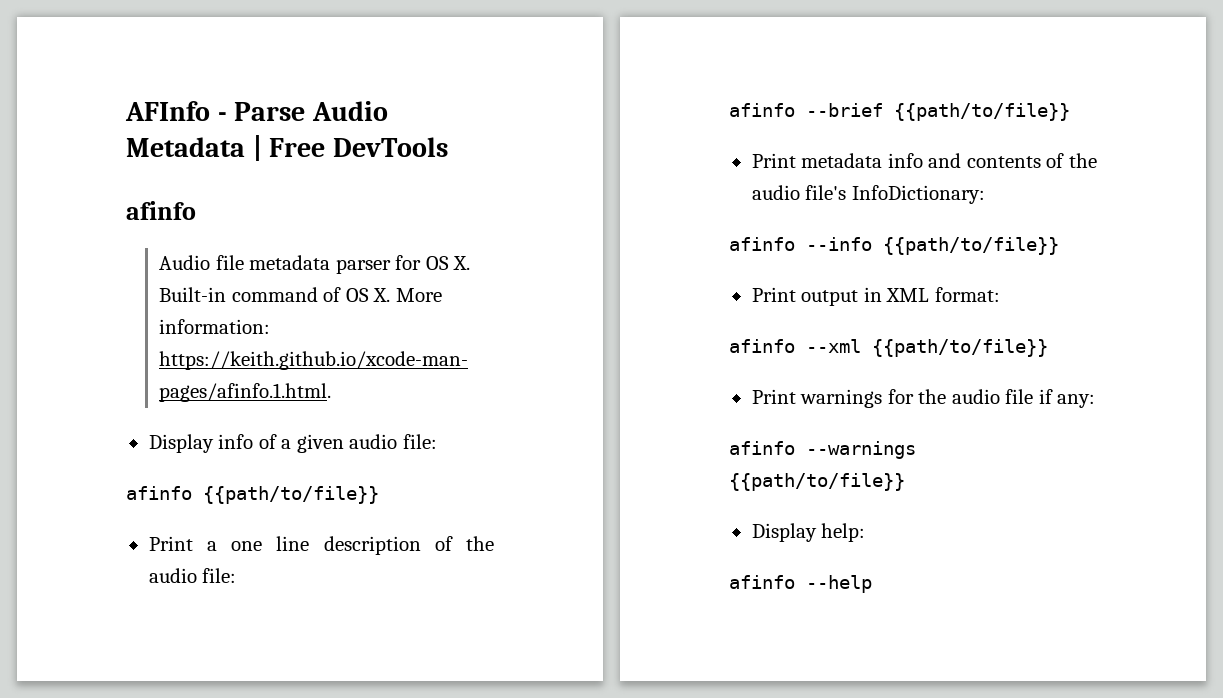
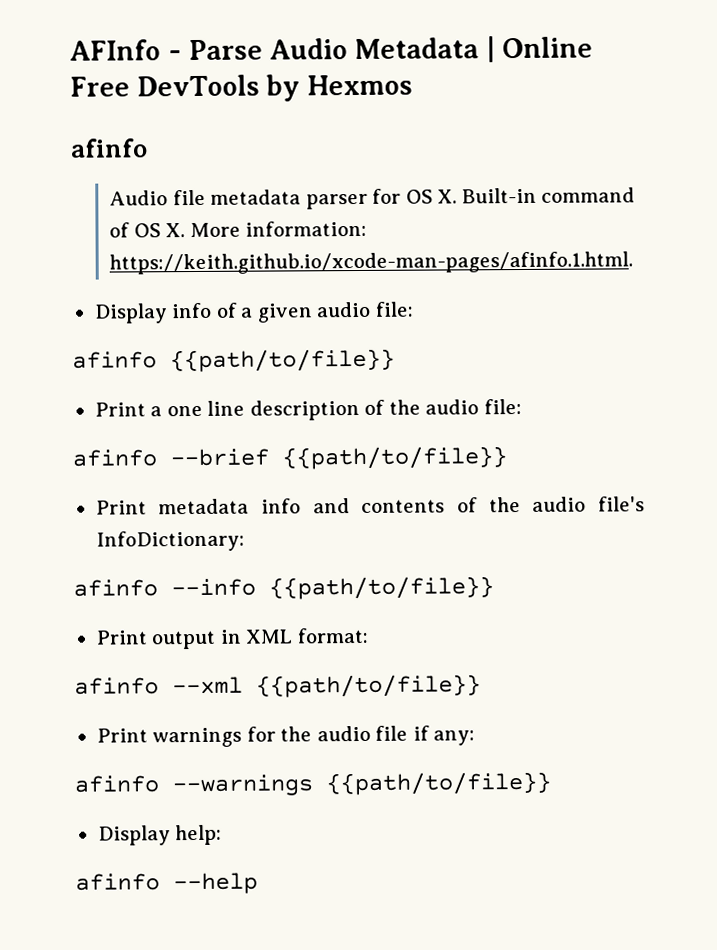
(262, 148) none -> [502,36,594,59] Online
(448, 147) none -> [266,74,413,102] by Hexmos

